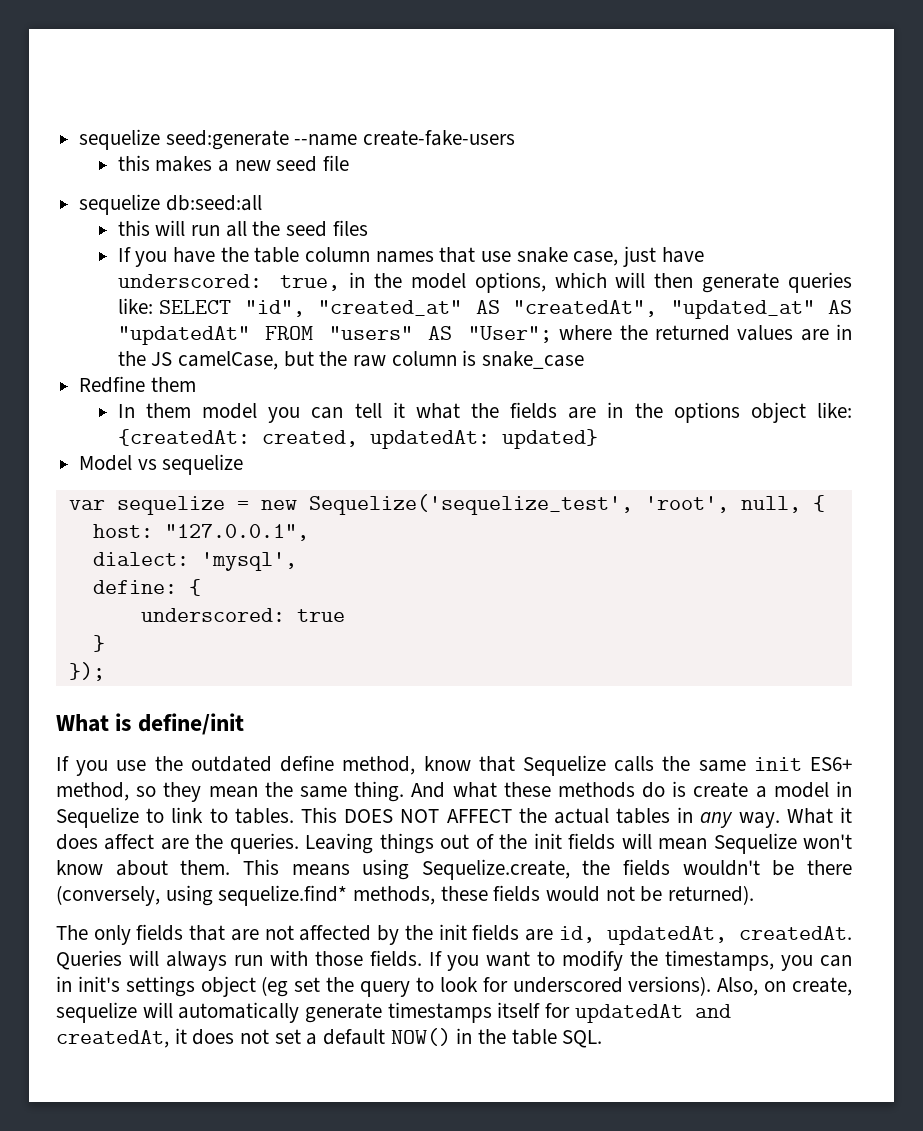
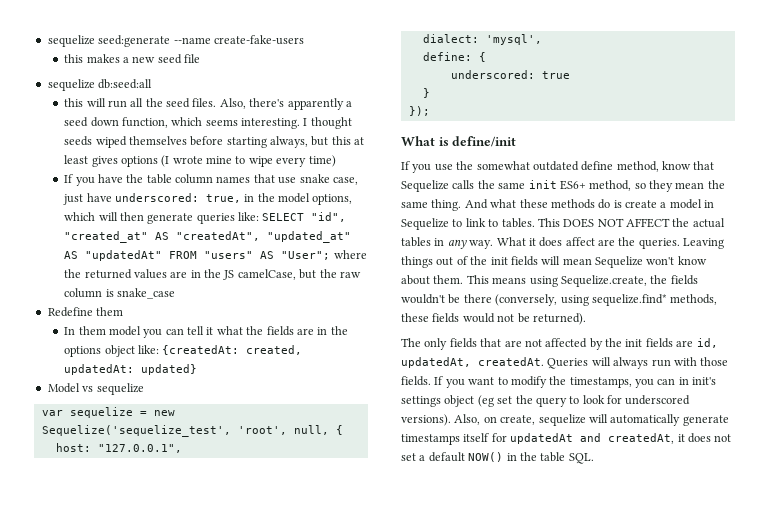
[332,220,368,236] files -> [192,98,352,110] [64,117,352,129] [64,136,365,148] [64,155,336,167] files. Also, there's apparently a seed down function, which seems interesting. I thought seeds wiped themselves before starting always, but this at least gives options (I wrote mine to wipe every time)
[79,376,146,393] Redfine -> [47,307,93,317] Redefine
(183, 763) none -> [476,161,530,170] somewhat

